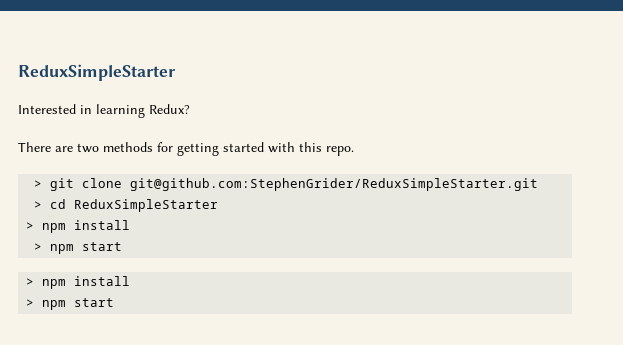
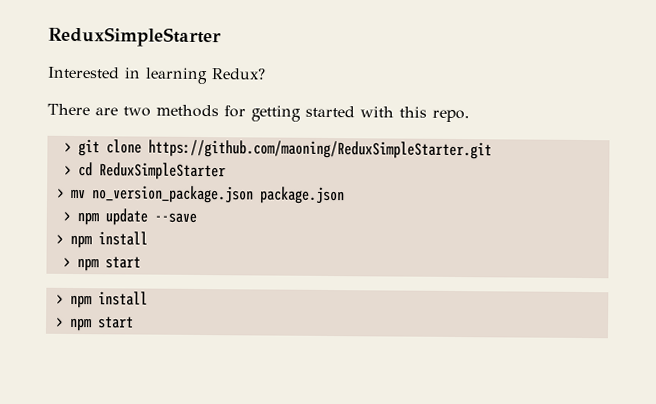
[130,178,539,191] git@github.com:StephenGrider/ReduxSimpleStarter.git -> [147,139,492,160] https://github.com/maoning/ReduxSimpleStarter.git
(219, 205) none -> [56,185,345,205] [62,208,197,226] // > mv no_version_package.json package.json // > npm update --save

